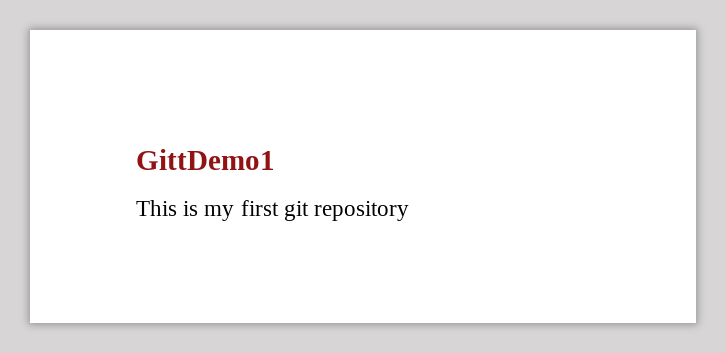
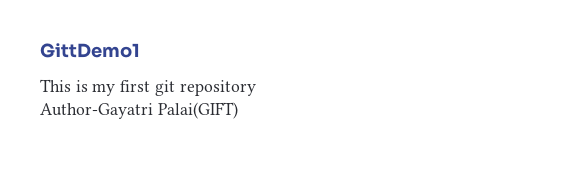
(410, 211) none -> [40,102,238,119] // Author-Gayatri Palai(GIFT)

